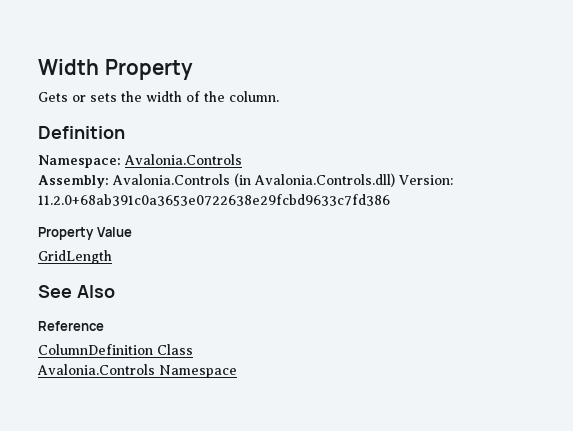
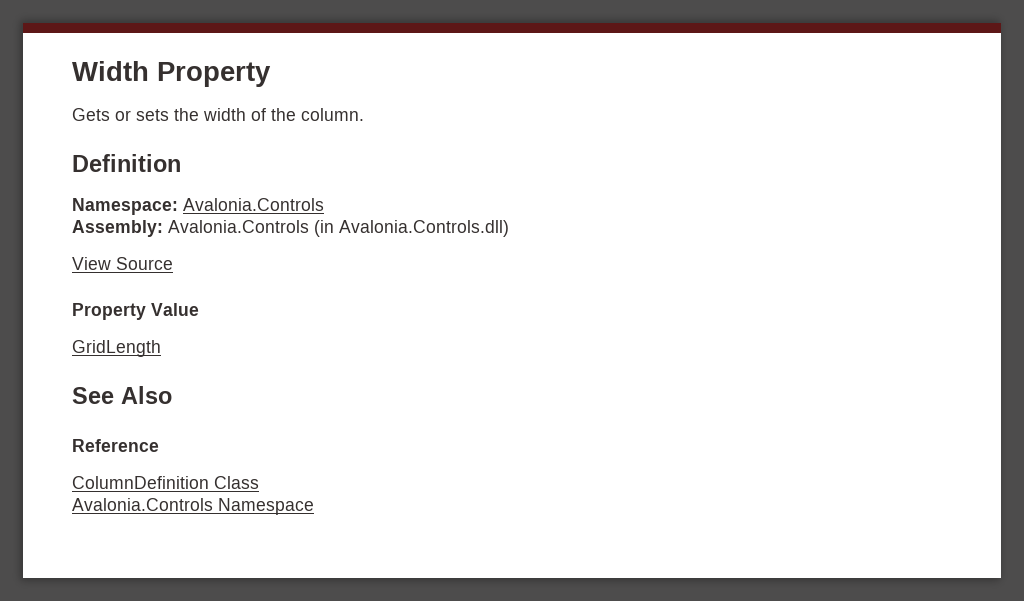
[399,175,453,185] [38,194,390,206] Version: 11.2.0+68ab391c0a3653e0722638e29fcbd9633c7fd386 -> [72,257,173,270] // View Source

